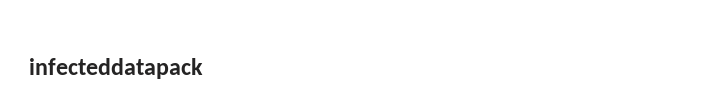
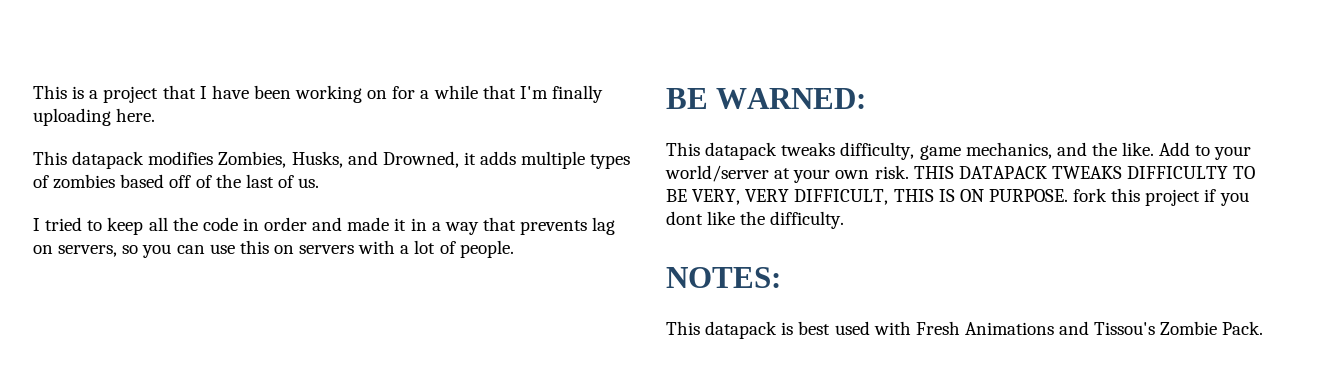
[29,58,203,79] infecteddatapack -> [33,85,603,103] [33,108,156,126] [33,151,631,169] [33,174,320,189] [33,217,616,235] [33,240,514,258] [666,88,867,109] [666,142,1252,160] [665,165,1256,183] [666,188,1249,206] [666,211,845,229] [666,267,781,288] [666,321,1264,339] This is a project that I have been working on for a while that I'm finally uploading here. // This datapack modifies Zombies, Husks, and Drowned, it adds multiple types of zombies based off of the last of us. // I tried to keep all the code in order and made it in a way that prevents lag on servers, so you can use this on servers with a lot of people. // BE WARNED: // This datapack tweaks difficulty, game mechanics, and the like. Add to your world/server at your own risk. THIS DATAPACK TWEAKS DIFFICULTY TO BE VERY, VERY DIFFICULT, THIS IS ON PURPOSE. fork this project if you dont like the difficulty. // NOTES: // This datapack is best used with Fresh Animations and Tissou's Zombie Pack.

